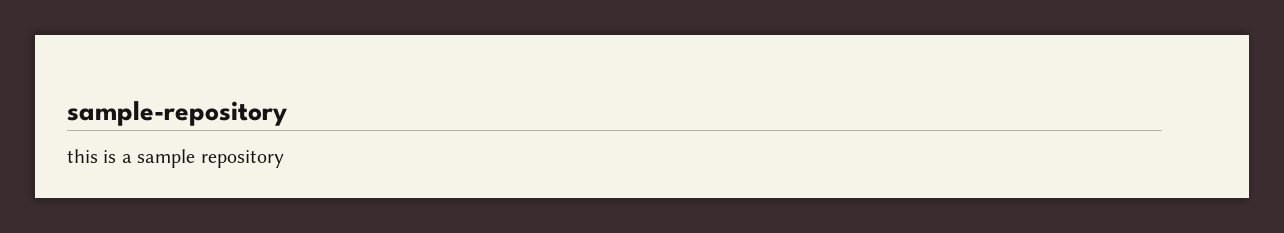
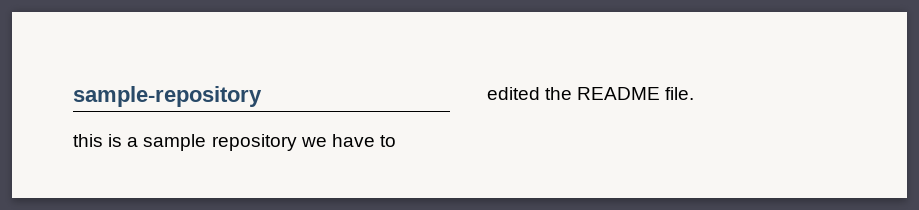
(284, 159) none -> [300,134,396,147] [487,87,695,100] we have to edited the README file.

